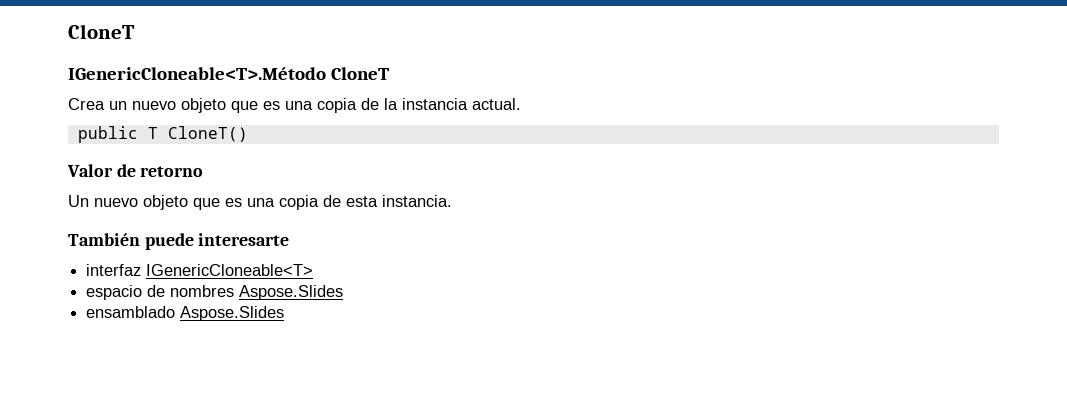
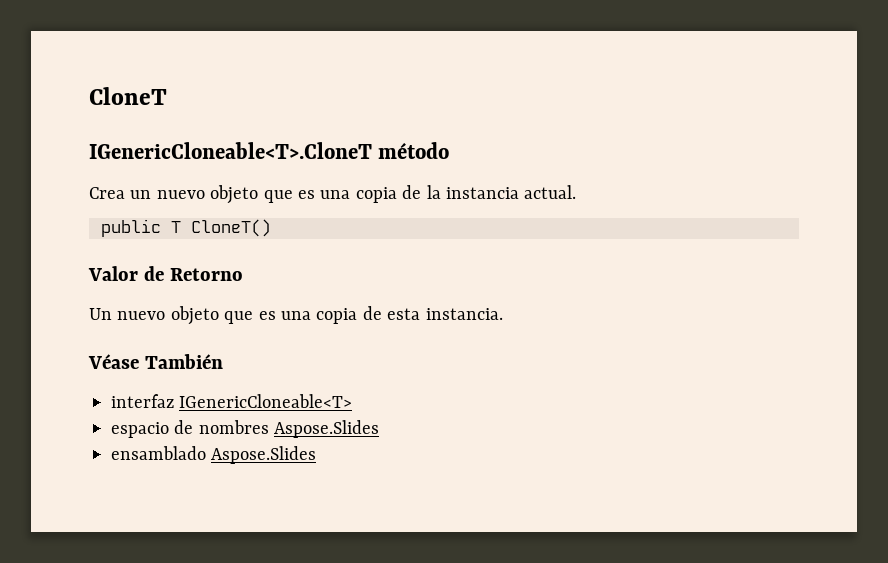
[68,24,135,39] [68,67,389,80] CloneT // IGenericCloneable<T>.Método CloneT -> [89,87,167,105] [89,142,450,159] CloneT // IGenericCloneable<T>.CloneT método
[140,166,204,177] retorno -> [169,268,243,281] Retorno
(452, 201) none -> [88,354,139,369] Véase
[144,233,290,250] puede interesarte -> (223, 361) none

